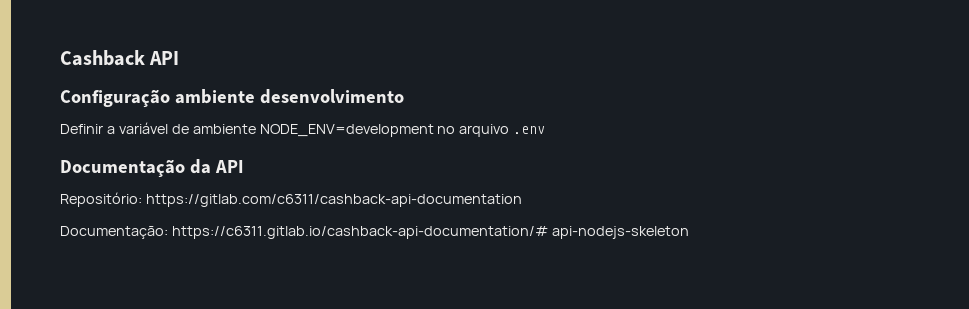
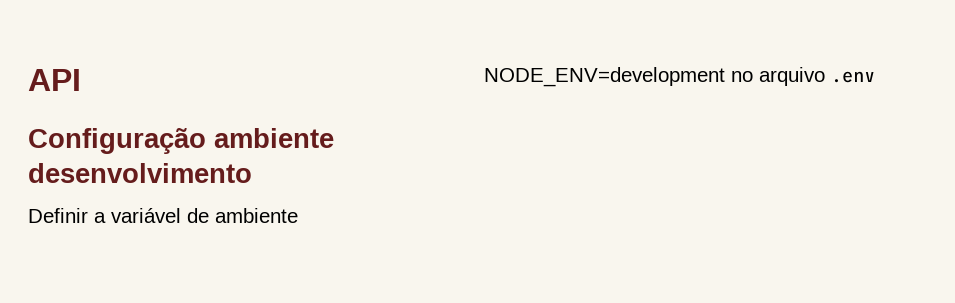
[60,50,145,66] Cashback -> (28, 80) none
[60,159,244,178] [60,192,522,207] [60,226,689,239] // Documentação da API // Repositório: https://gitlab.com/c6311/cashback-api-documentation // Documentação: https://c6311.gitlab.io/cashback-api-documentation/# api-nodejs-skeleton -> (875, 77) none

